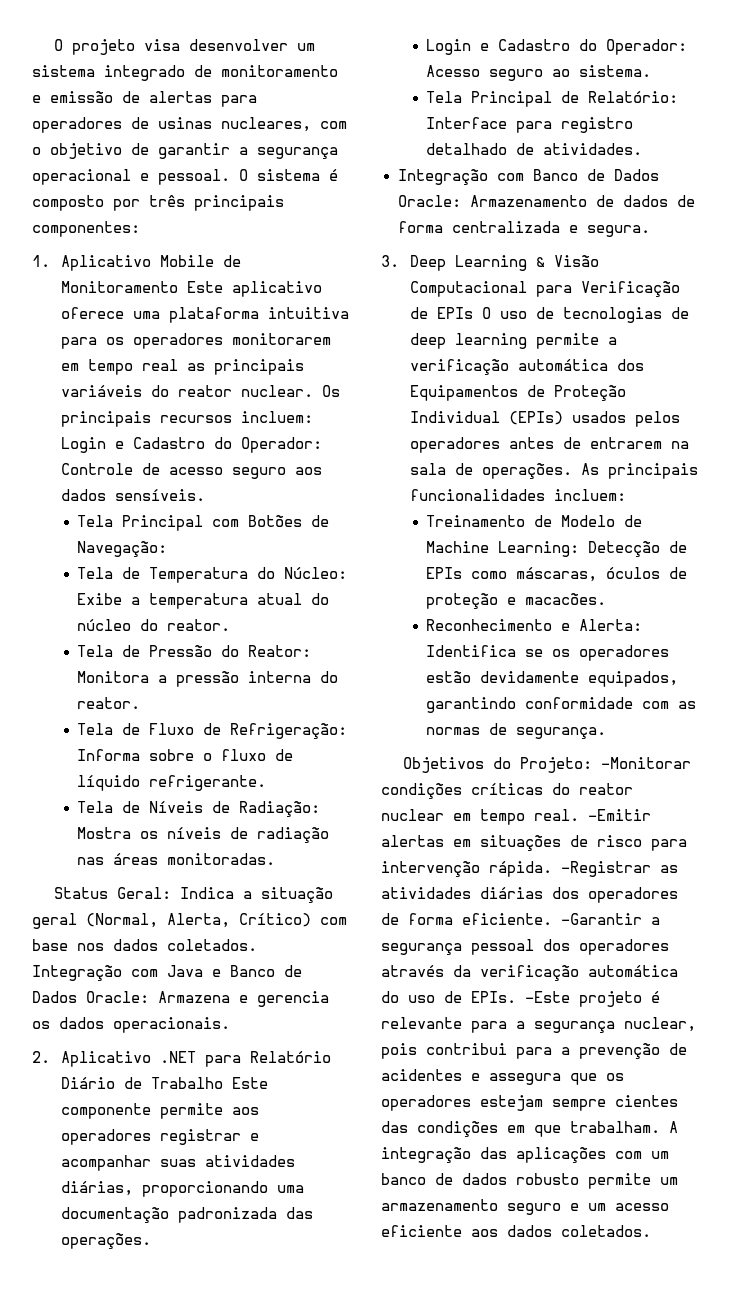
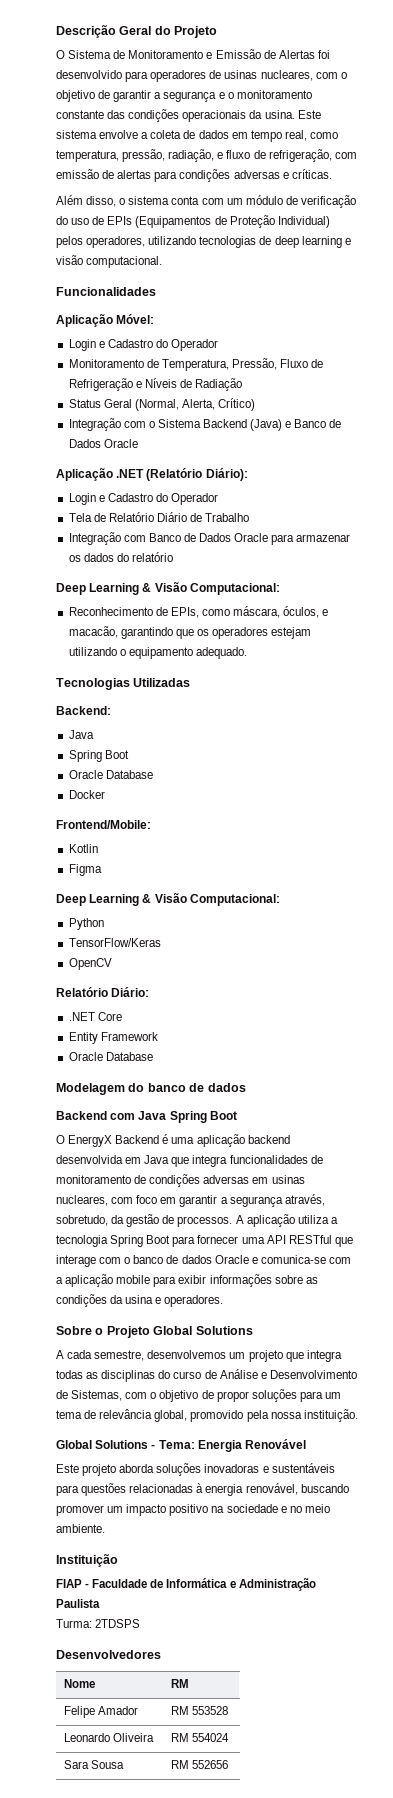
[54,39,316,55] [32,65,338,81] [32,91,212,103] O projeto visa desenvolver um sistema integrado de monitoramento e emissão de alertas -> [56,25,218,38] [56,49,330,59] [56,70,122,79] Descrição Geral do Projeto // O Sistema de Monitoramento e Emissão de Alertas foi desenvolvido
[32,169,338,185] [32,195,284,211] [32,221,140,237] [32,255,241,271] [60,281,322,297] [60,307,349,323] [60,333,331,349] [60,359,304,375] [60,385,340,397] [60,411,313,427] [60,437,322,453] [60,463,322,479] [60,489,205,501] [77,515,330,531] [77,541,168,557] [77,567,348,583] [77,593,330,609] [77,619,231,631] [77,645,312,657] [77,671,339,687] [77,697,141,709] [77,723,348,739] [77,749,294,761] [77,775,267,791] [77,801,321,817] [77,827,330,843] [77,853,276,865] [54,887,334,903] [32,913,347,929] [32,939,257,951] [32,965,302,981] [32,991,329,1007] [32,1017,230,1033] [32,1051,331,1067] [60,1077,268,1089] [60,1103,259,1119] [60,1129,259,1145] [60,1155,295,1171] [60,1181,304,1197] [60,1207,313,1223] [60,1233,151,1249] [426,39,688,55] [426,65,652,81] [426,91,679,107] [426,117,634,133] [426,143,643,155] operacional e pessoal. O sistema é composto por três principais componentes: // 1. Aplicativo Mobile de Monitoramento Este aplicativo oferece uma plataforma intuitiva para os operadores monitorarem em tempo real as principais variáveis do reator nuclear. Os principais recursos incluem: Login e Cadastro do Operador: Controle de acesso seguro aos dados sensíveis. // Tela Principal com Botões de Navegação: // Tela de Temperatura do Núcleo: Exibe a temperatura atual do núcleo do reator. // Tela de Pressão do Reator: Monitora a pressão interna do reator. // Tela de Fluxo de Refrigeração: Informa sobre o fluxo de líquido refrigerante. // Tela de Níveis de Radiação: Mostra os níveis de radiação nas áreas monitoradas. // Status Geral: Indica a situação geral (Normal, Alerta, Crítico) com base nos dados coletados. Integração com Java e Banco de Dados Oracle: Armazena e gerencia os dados operacionais. // 2. Aplicativo .NET para Relatório Diário de Trabalho Este componente permite aos operadores registrar e acompanhar suas atividades diárias, proporcionando uma documentação padronizada das operações. // Login e Cadastro do Operador: Acesso seguro ao sistema. // Tela Principal de Relatório: Interface para registro detalhado de atividades. -> [218,90,312,99] [56,109,321,122] [56,130,338,142] [56,149,357,162] [56,169,332,182] [56,195,356,208] [56,215,330,228] [56,236,351,248] [56,255,163,268] [56,287,156,296] [56,314,155,327] [68,339,219,351] [68,358,324,371] [68,378,243,391] [68,398,256,411] [68,418,342,431] [68,439,138,448] [56,468,248,481] [68,493,219,505] [68,512,250,522] e o monitoramento constante das condições operacionais da usina. Este sistema envolve a coleta de dados em tempo real, como temperatura, pressão, radiação, e fluxo de refrigeração, com emissão de alertas para condições adversas e críticas. // Além disso, o sistema conta com um módulo de verificação do uso de EPIs (Equipamentos de Proteção Individual) pelos operadores, utilizando tecnologias de deep learning e visão computacional. // Funcionalidades // Aplicação Móvel: // Login e Cadastro do Operador // Monitoramento de Temperatura, Pressão, Fluxo de Refrigeração e Níveis de Radiação // Status Geral (Normal, Alerta, Crítico) // Integração com o Sistema Backend (Java) e Banco de Dados Oracle // Aplicação .NET (Relatório Diário): // Login e Cadastro do Operador // Tela de Relatório Diário de Trabalho
[397,195,695,207] [397,221,650,237] [381,255,599,271] [409,281,680,297] [409,307,689,323] [409,333,617,349] [409,359,644,375] [409,385,626,401] [409,411,680,427] [409,437,689,453] [409,463,698,479] [409,489,626,501] [426,515,643,527] [426,541,688,557] [426,567,688,582] [426,593,607,609] [426,619,643,631] [426,645,670,661] [426,671,679,687] [426,697,697,713] [426,723,607,739] [403,757,692,773] [381,783,633,799] [381,809,651,825] [381,835,687,851] [381,861,678,877] [381,887,678,903] [381,913,660,925] [381,939,669,955] [381,965,678,981] [381,991,660,1007] [381,1017,696,1033] [381,1043,687,1059] [381,1069,624,1085] [381,1095,678,1111] [381,1121,678,1137] [381,1147,669,1163] [381,1173,678,1189] [381,1199,669,1215] [381,1225,651,1237] Oracle: Armazenamento de dados de forma centralizada e segura. // 3. Deep Learning & Visão Computacional para Verificação de EPIs O uso de tecnologias de deep learning permite a verificação automática dos Equipamentos de Proteção Individual (EPIs) usados pelos operadores antes de entrarem na sala de operações. As principais funcionalidades incluem: // Treinamento de Modelo de Machine Learning: Detecção de EPIs como máscaras, óculos de proteção e macacões. // Reconhecimento e Alerta: Identifica se os operadores estão devidamente equipados, garantindo conformidade com as normas de segurança. // Objetivos do Projeto: -Monitorar condições críticas do reator nuclear em tempo real. -Emitir alertas em situações de risco para intervenção rápida. -Registrar as atividades diárias dos operadores de forma eficiente. -Garantir a segurança pessoal dos operadores através da verificação automática do uso de EPIs. -Este projeto é relevante para a segurança nuclear, pois contribui para a prevenção de acidentes e assegura que os operadores estejam sempre cientes das condições em que trabalham. A integração das aplicações com um banco de dados robusto permite um armazenamento seguro e um acesso eficiente aos dados coletados. -> [234,533,351,545] [68,552,173,562] [56,582,280,595] [68,606,329,618] [68,626,312,639] [68,647,247,659] [56,678,191,690] [56,706,111,715] [68,730,94,739] [68,750,129,762] [68,770,153,779] [68,790,105,799] [56,820,151,829] [68,844,98,853] [68,864,102,876] [56,893,280,906] [68,918,104,930] [68,938,161,947] [68,958,112,970] [56,987,150,997] [68,1012,122,1021] [68,1032,158,1044] [68,1052,153,1061] [56,1083,246,1095] [56,1111,237,1123] [56,1134,290,1147] [56,1155,323,1167] [56,1174,305,1187] [56,1194,325,1207] [56,1214,338,1227] [56,1235,353,1247] [56,1255,351,1267] [56,1274,318,1287] [56,1294,224,1307] [56,1326,253,1338] [56,1350,342,1362] [56,1369,357,1382] [56,1389,341,1402] [56,1409,358,1422] [56,1439,307,1452] [56,1463,335,1476] [56,1483,349,1496] [56,1504,330,1516] [56,1524,105,1533] [56,1554,118,1567] [56,1578,316,1591] [56,1599,100,1608] [56,1619,141,1628] [56,1650,161,1659] [64,1679,96,1688] [171,1679,190,1688] [64,1706,139,1718] [171,1706,229,1715] [64,1733,155,1742] [171,1733,230,1742] [64,1760,125,1769] [171,1760,229,1769] Oracle para armazenar os dados do relatório // Deep Learning & Visão Computacional: // Reconhecimento de EPIs, como máscara, óculos, e macacão, garantindo que os operadores estejam utilizando o equipamento adequado. // Tecnologias Utilizadas // Backend: // Java // Spring Boot // Oracle Database // Docker // Frontend/Mobile: // Kotlin // Figma // Deep Learning & Visão Computacional: // Python // TensorFlow/Keras // OpenCV // Relatório Diário: // .NET Core // Entity Framework // Oracle Database // Modelagem do banco de dados // Backend com Java Spring Boot // O EnergyX Backend é uma aplicação backend desenvolvida em Java que integra funcionalidades de monitoramento de condições adversas em usinas nucleares, com foco em garantir a segurança através, sobretudo, da gestão de processos. A aplicação utiliza a tecnologia Spring Boot para fornecer uma API RESTful que interage com o banco de dados Oracle e comunica-se com a aplicação mobile para exibir informações sobre as condições da usina e operadores. // Sobre o Projeto Global Solutions // A cada semestre, desenvolvemos um projeto que integra todas as disciplinas do curso de Análise e Desenvolvimento de Sistemas, com o objetivo de propor soluções para um tema de relevância global, promovido pela nossa instituição. // Global Solutions - Tema: Energia Renovável // Este projeto aborda soluções inovadoras e sustentáveis para questões relacionadas à energia renovável, buscando promover um impacto positivo na sociedade e no meio ambiente. // Instituição // FIAP - Faculdade de Informática e Administração Paulista // Turma: 2TDSPS // Desenvolvedores // Nome | RM // Felipe Amador | RM 553528 // Leonardo Oliveira | RM 554024 // Sara Sousa | RM 552656

